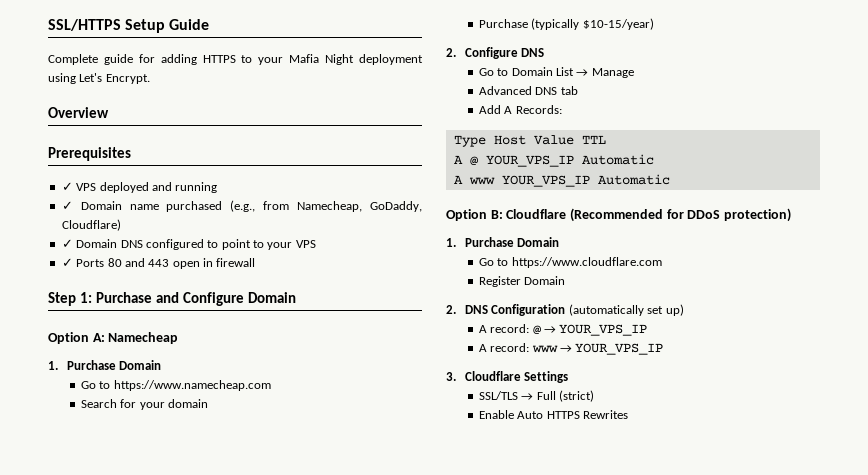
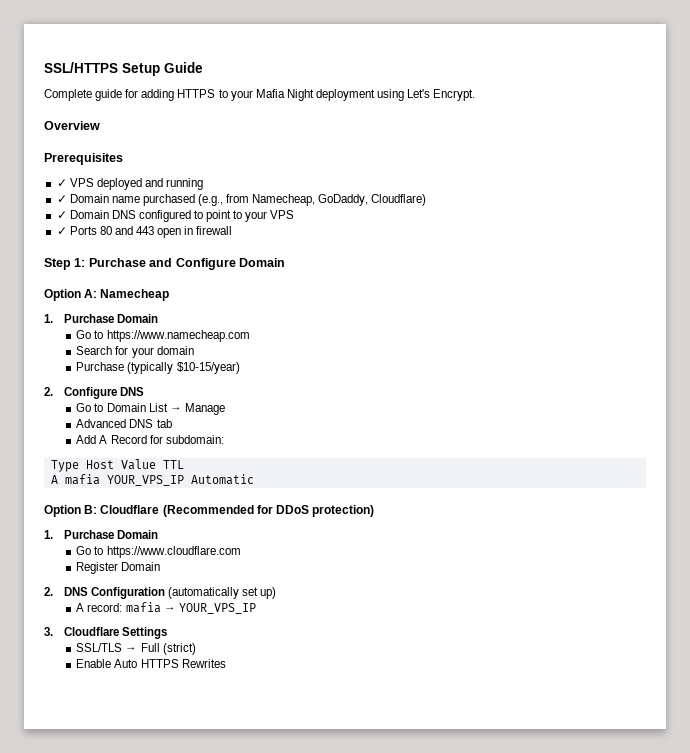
[515,105,562,114] Records: -> [110,435,224,444] Record for subdomain:
[469,154,654,167] [453,175,495,185] @ YOUR_VPS_IP Automatic // A www -> [64,474,100,485] mafia
[532,324,648,336] [478,343,558,353] @ → YOUR_VPS_IP // A record: www -> [125,602,161,613] mafia

